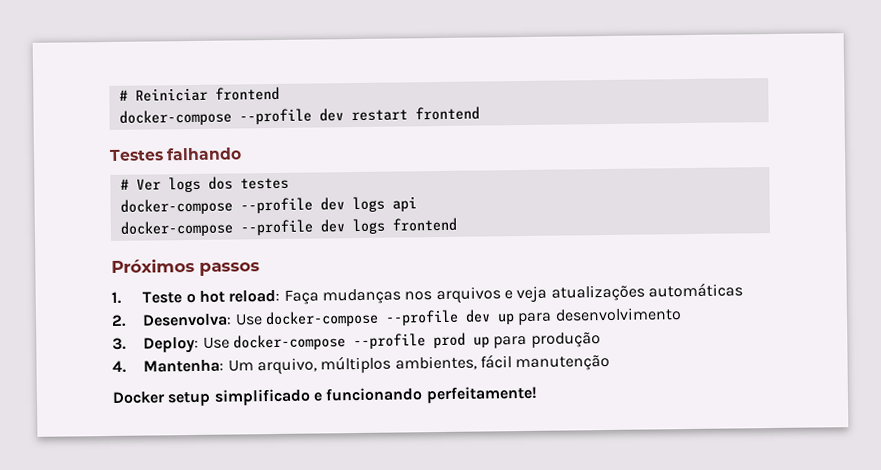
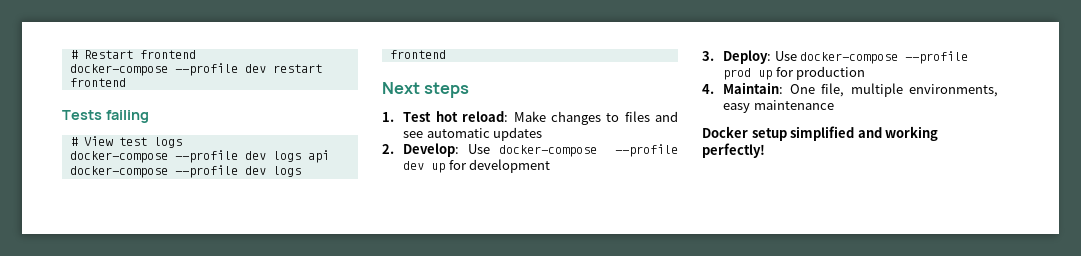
[118,87,208,102] # Reiniciar -> [69,50,133,59] # Restart
[109,147,243,161] [119,176,289,193] Testes falhando // # Ver logs dos testes -> [62,110,149,123] [69,136,182,148] Tests failing // # View test logs
[111,258,260,276] Próximos passos -> [382,82,470,98] Next steps
[142,282,743,305] Teste o hot reload: Faça mudanças nos arquivos e veja atualizações automáticas -> [403,111,678,125] [403,127,543,141] Test hot reload: Make changes to files and see automatic updates
[142,313,233,327] Desenvolva: -> [403,143,460,157] Develop:
[517,307,682,326] para desenvolvimento -> [448,159,551,173] for development
[493,332,601,349] para produção -> [775,66,866,80] for production
[143,354,611,375] [112,385,538,407] Mantenha: Um arquivo, múltiplos ambientes, fácil manutenção // Docker setup simplificado e funcionando perfeitamente! -> [723,82,998,97] [723,100,834,113] [702,126,939,141] [702,143,765,158] Maintain: One file, multiple environments, easy maintenance // Docker setup simplified and working perfectly!

